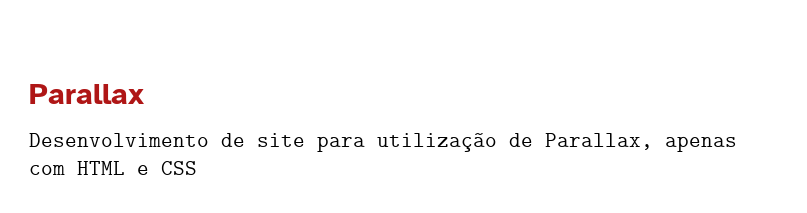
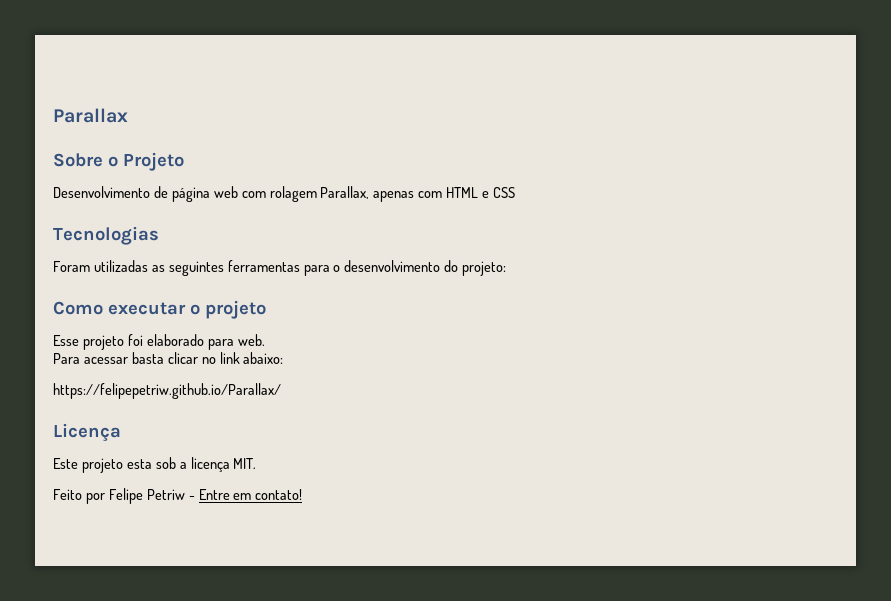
(144, 94) none -> [53,152,184,171] // Sobre o Projeto
[257,133,533,152] site para utilização de -> [171,186,317,202] página web com rolagem
(197, 168) none -> [53,226,159,245] [53,260,507,276] [53,300,266,319] [53,334,265,350] [53,352,284,364] [53,383,281,399] [53,423,121,442] [53,457,257,473] [53,488,303,504] // Tecnologias // Foram utilizadas as seguintes ferramentas para o desenvolvimento do projeto: // Como executar o projeto // Esse projeto foi elaborado para web. // Para acessar basta clicar no link abaixo: // https://felipepetriw.github.io/Parallax/ // Licença // Este projeto esta sob a licença MIT. // Feito por Felipe Petriw - Entre em contato!

